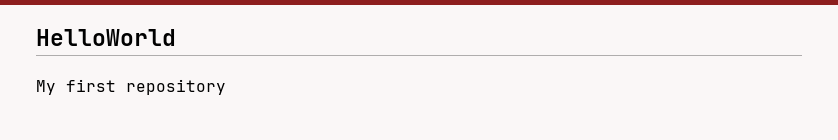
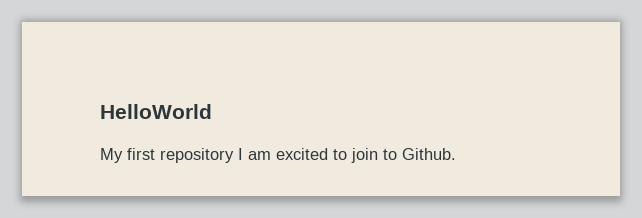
(226, 87) none -> [238,148,456,163] I am excited to join to Github.

